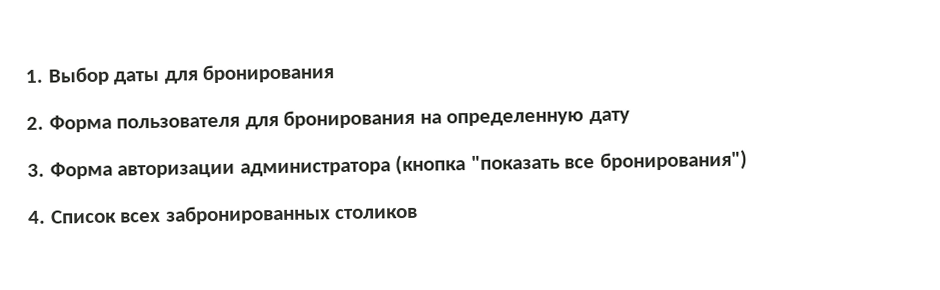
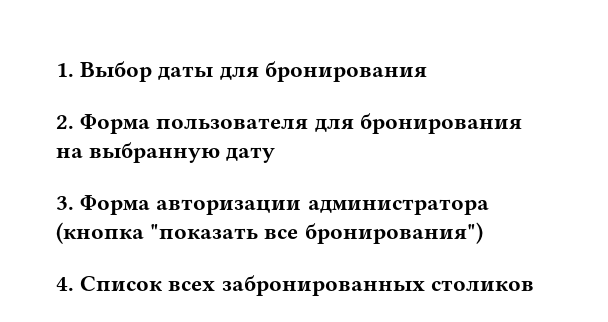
[446,111,585,127] определенную -> [89,142,221,163] выбранную

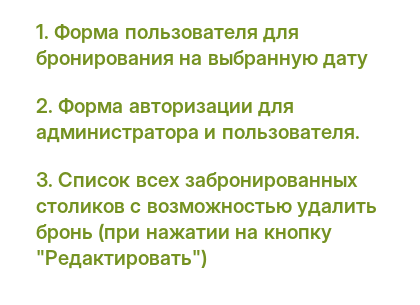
[80,61,427,82] [56,115,74,129] Выбор даты для бронирования // 2. -> (49, 31) none
[56,196,74,210] 3. -> [36,98,53,113] 2.
[307,199,489,215] [56,222,483,244] [56,275,534,296] администратора (кнопка "показать все бронирования") // 4. Список всех забронированных столиков -> [258,102,295,117] [36,128,360,143] [36,172,359,191] [36,202,378,218] [36,223,332,244] [36,249,207,269] для администратора и пользователя. // 3. Список всех забронированных столиков с возможностью удалить бронь (при нажатии на кнопку "Редактировать")

